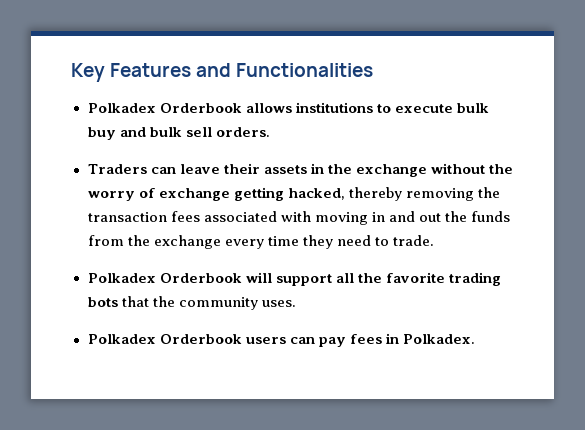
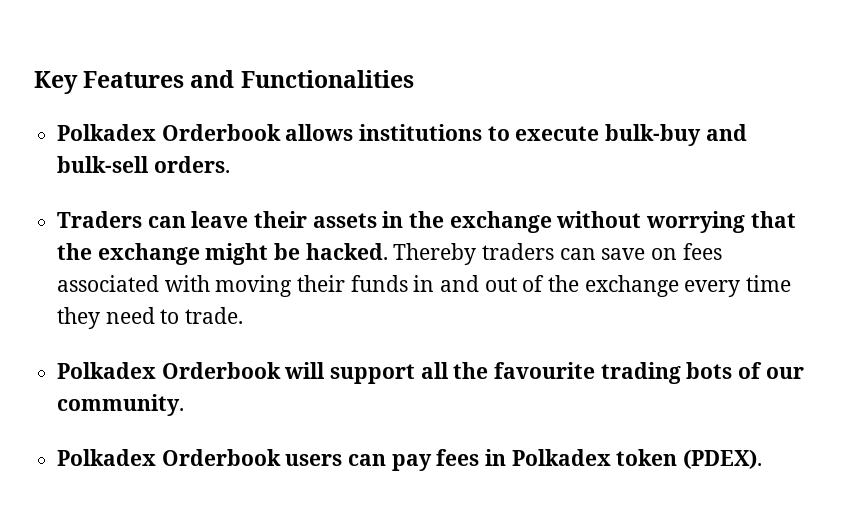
[456,103,489,113] [87,127,212,140] bulk buy and bulk sell -> [605,124,747,146] [57,156,150,173] bulk-buy and bulk-sell
[488,164,513,174] [87,187,500,201] [87,212,167,222] the worry of exchange getting hacked, thereby removing the transaction -> [646,211,796,233] [57,243,678,265] worrying that the exchange might be hacked. Thereby traders can save on
(368, 218) none -> [297,275,408,292] their funds
[444,211,510,222] [87,235,124,246] the funds from -> [522,275,545,292] of
[385,272,445,283] favorite -> [494,362,596,379] favourite
[121,296,296,310] that the community uses. -> [738,362,804,379] [57,394,185,416] of our community.
[402,334,475,344] Polkadex. -> [511,449,763,469] Polkadex token (PDEX).

